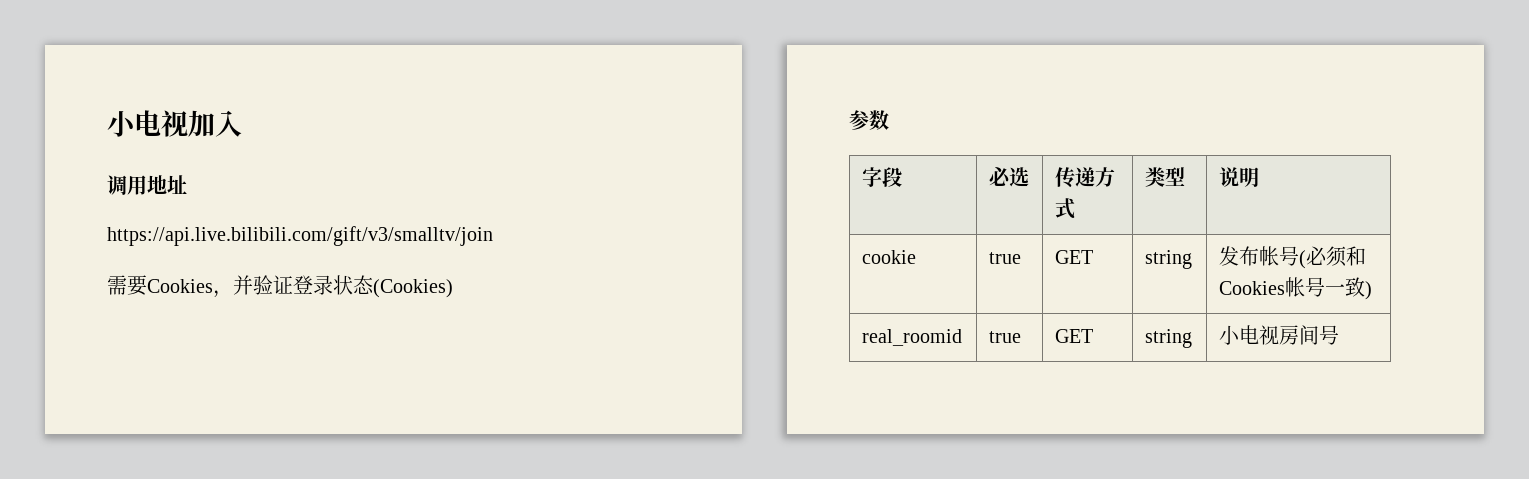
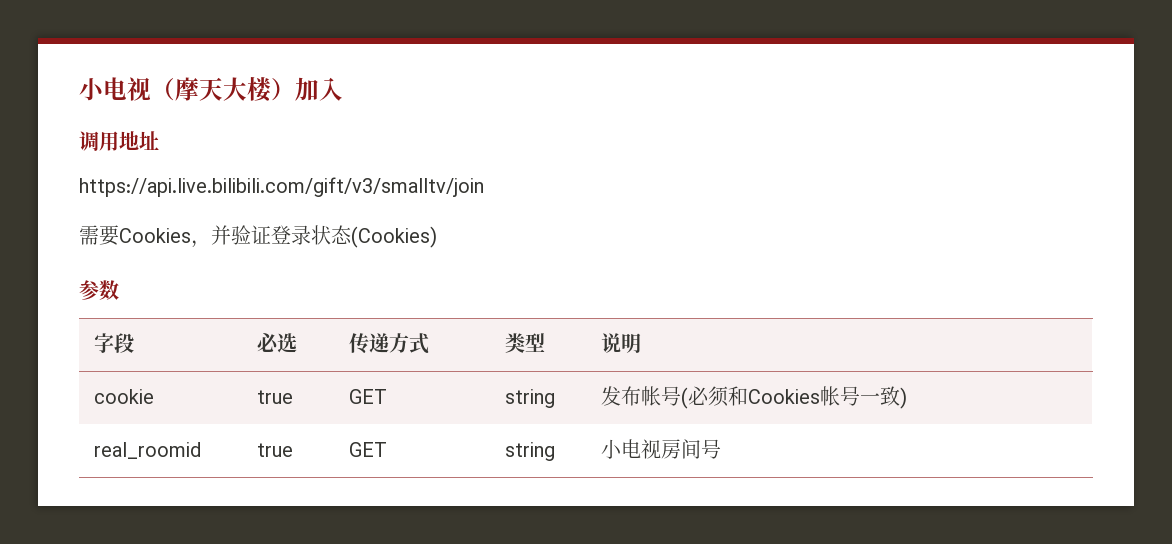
[107,110,188,137] 小电视 -> [79,77,295,102] 小电视（摩天大楼）

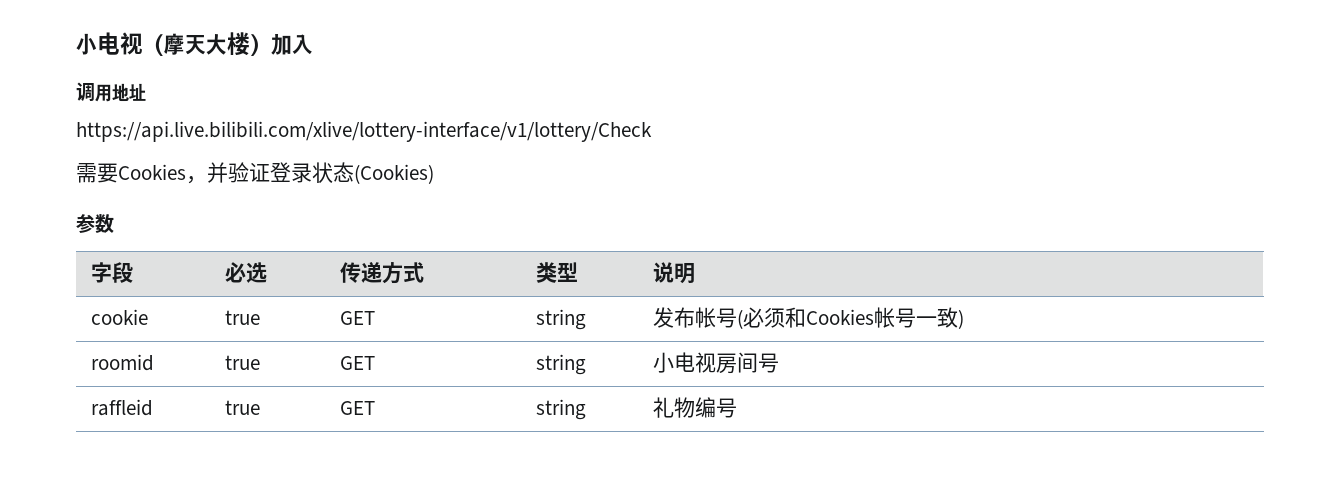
[79,177,484,197] https://api.live.bilibili.com/gift/v3/smalltv/join -> [76,121,652,142] https://api.live.bilibili.com/xlive/lottery-interface/v1/lottery/Check
[94,442,202,459] real_roomid -> [91,354,155,371] roomid
(722, 449) none -> [91,399,154,416] [225,400,261,415] [340,401,376,415] [536,399,587,420] [653,397,738,418] // raffleid | true | GET | string | 礼物编号

